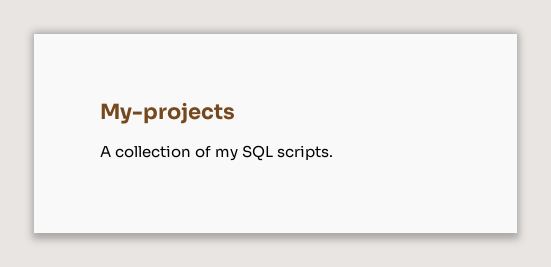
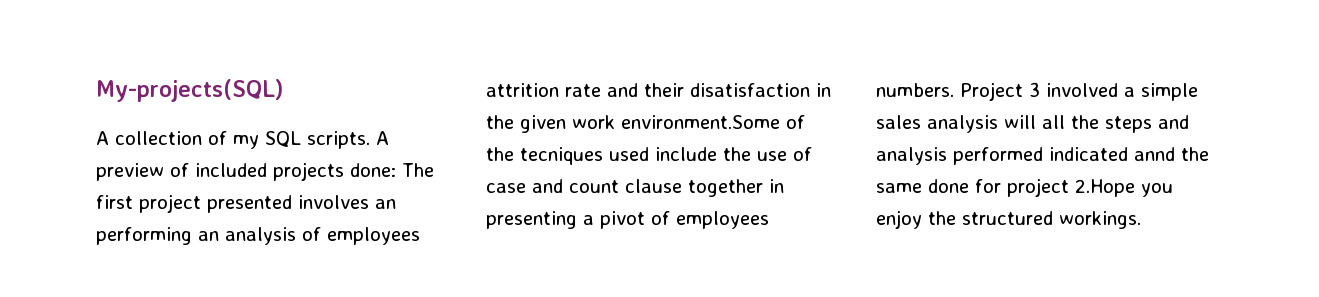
[100,102,235,124] My-projects -> [96,79,283,102] My-projects(SQL)
(334, 152) none -> [376,131,389,145] [96,162,434,181] [96,194,396,213] [96,227,420,245] [486,83,831,97] [486,115,805,133] [486,147,812,165] [486,179,784,197] [486,211,769,229] [876,82,1198,101] [876,115,1189,133] [876,147,1209,165] [876,178,1173,197] [876,210,1141,229] A preview of included projects done: The first project presented involves an performing an analysis of employees attrition rate and their disatisfaction in the given work environment.Some of the tecniques used include the use of case and count clause together in presenting a pivot of employees numbers. Project 3 involved a simple sales analysis will all the steps and analysis performed indicated annd the same done for project 2.Hope you enjoy the structured workings.

